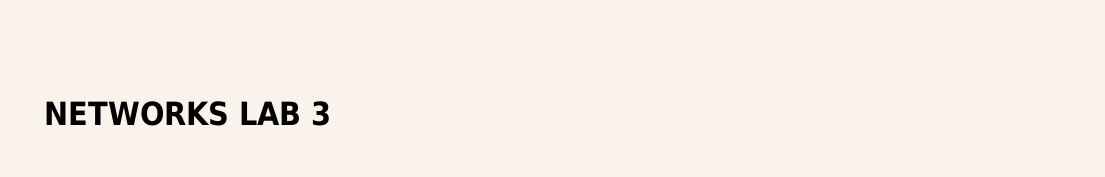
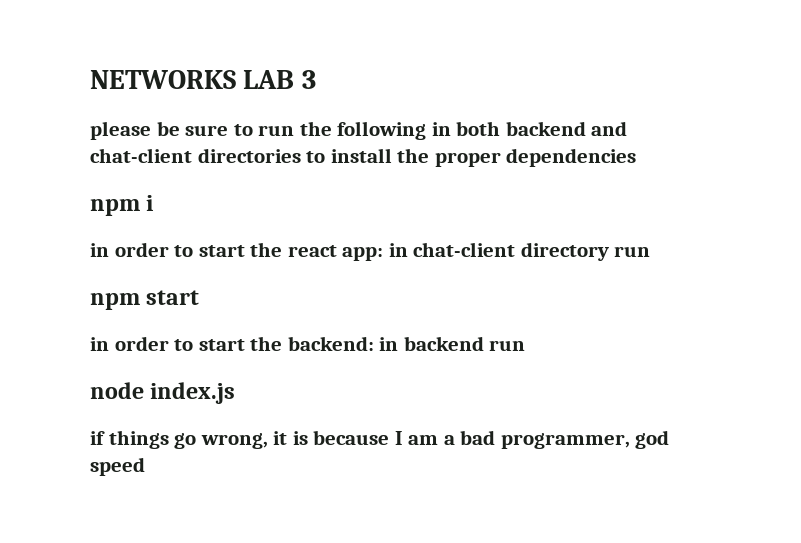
(331, 113) none -> [90,121,628,140] [90,148,637,167] [90,195,155,216] [90,242,651,261] [90,290,200,310] [90,336,526,351] [90,382,236,404] [90,430,670,449] [90,457,145,476] // please be sure to run the following in both backend and chat-client directories to install the proper dependencies // npm i // in order to start the react app: in chat-client directory run // npm start // in order to start the backend: in backend run // node index.js // if things go wrong, it is because I am a bad programmer, god speed

